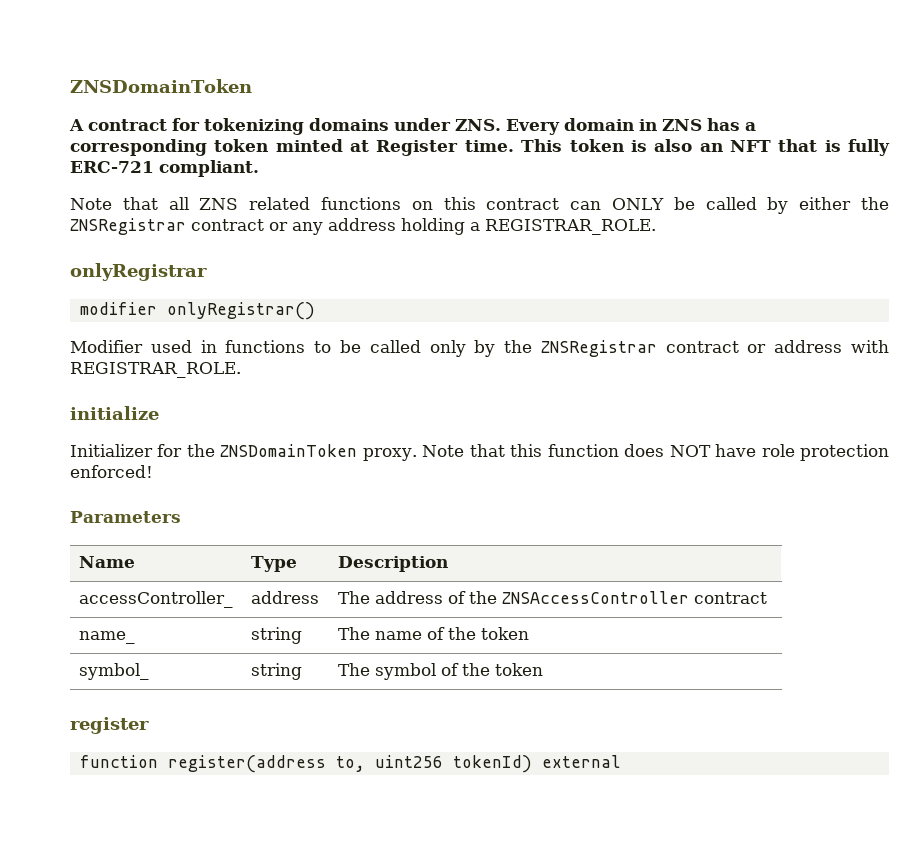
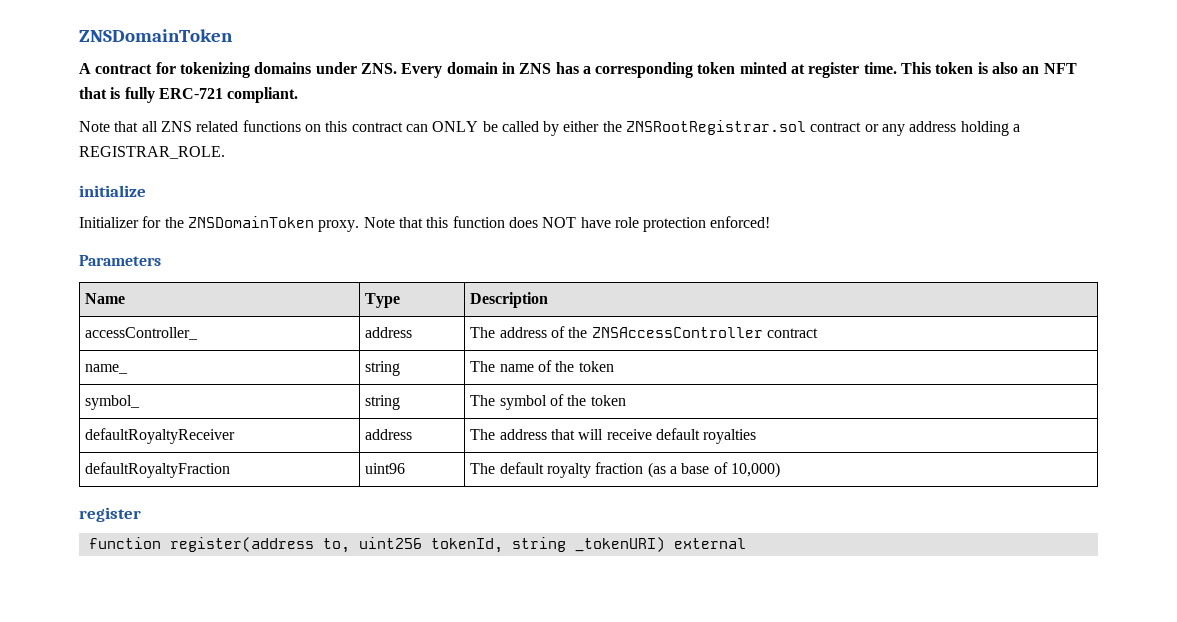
[376,140,459,156] Register -> [808,62,860,78] register
[70,218,186,235] ZNSRegistrar -> [626,120,807,135] ZNSRootRegistrar.sol
[70,263,207,281] [79,302,315,320] [70,340,890,357] [70,362,241,378] // onlyRegistrar // modifier onlyRegistrar() // Modifier used in functions to be called only by the ZNSRegistrar contract or address with REGISTRAR_ROLE. -> (225, 152) none
(543, 669) none -> [85,428,236,444] [365,429,413,440] [470,428,757,444] [85,462,231,478] [365,463,406,474] [470,462,781,478] // defaultRoyaltyReceiver | address | The address that will receive default royalties // defaultRoyaltyFraction | uint96 | The default royalty fraction (as a base of 10,000)
[452,755,532,773] tokenId) -> [430,537,665,553] tokenId, string _tokenURI)

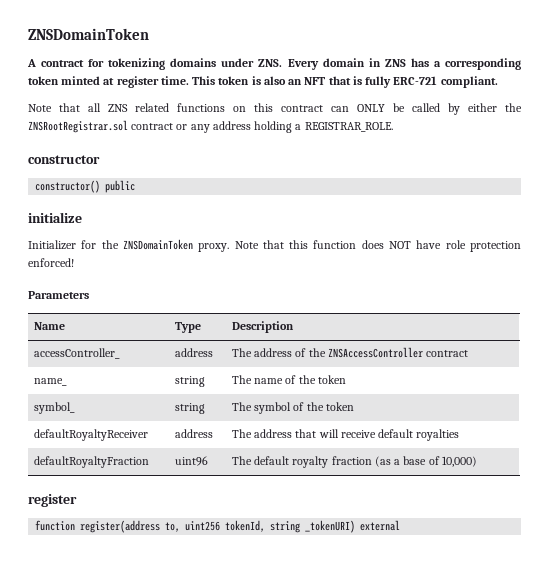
(225, 152) none -> [28,155,100,164] [35,180,136,193] // constructor // constructor() public

